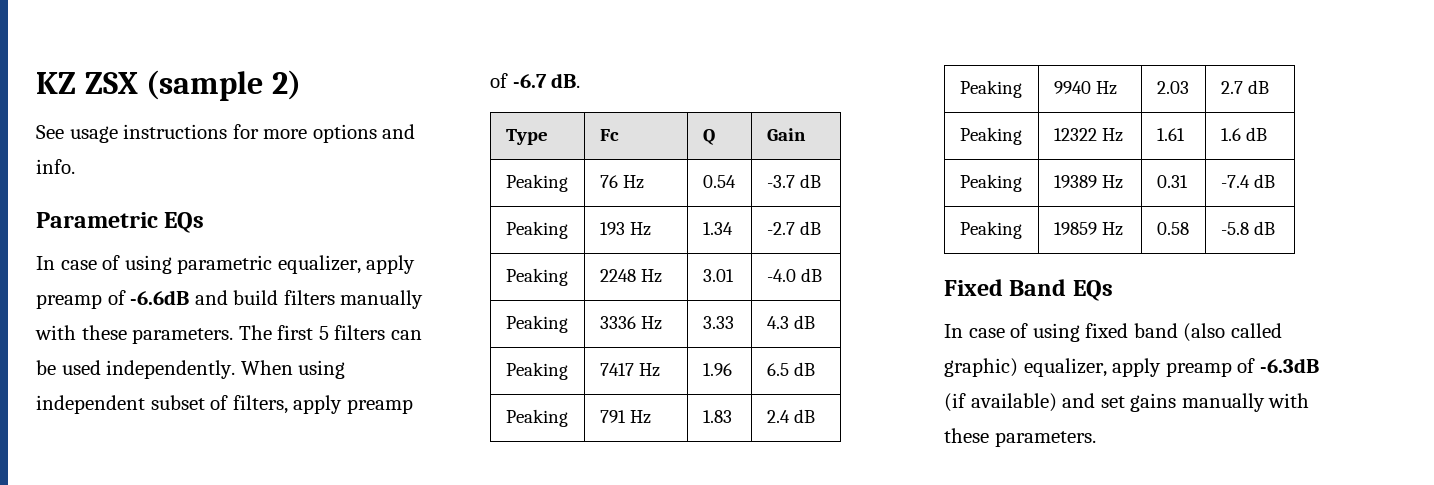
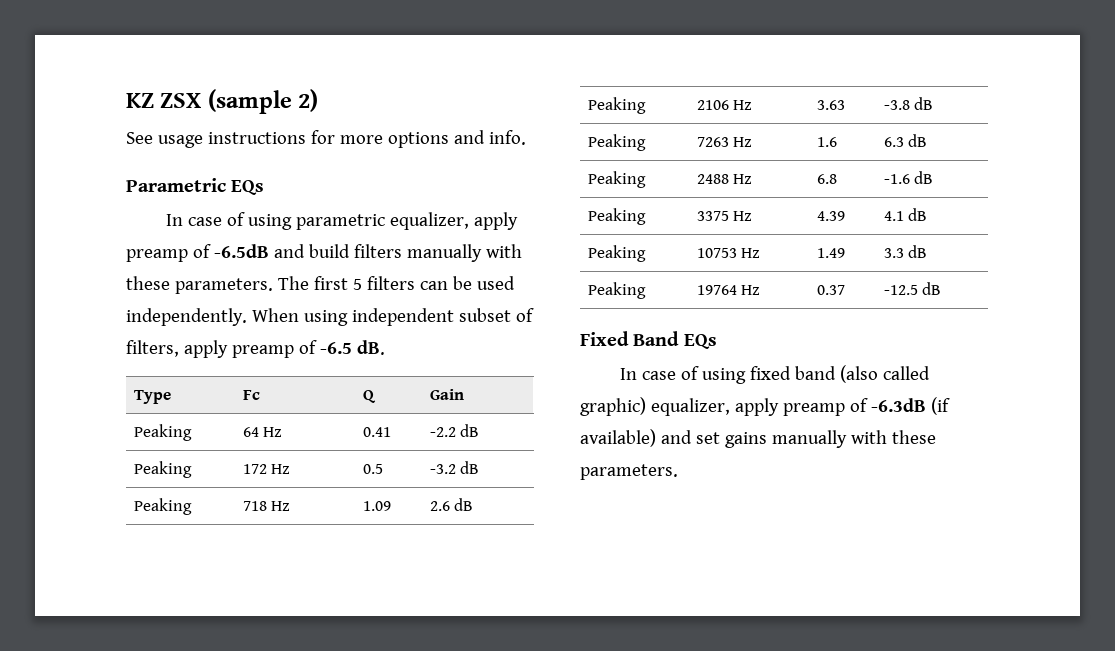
[130,290,190,305] -6.6dB -> [213,244,269,258] -6.5dB
[512,74,547,88] -6.7 -> [319,342,352,354] -6.5
[599,175,644,189] [702,175,736,188] [766,174,821,188] [505,221,568,239] [599,222,651,236] [702,222,733,235] [766,221,821,235] [505,268,568,286] [599,269,662,283] [702,269,734,282] [766,268,822,282] [505,315,568,333] [599,316,662,330] [702,316,734,329] [766,315,815,329] [505,362,568,380] [599,363,660,377] [702,363,732,376] [766,362,815,376] [505,409,568,427] [599,410,651,424] [702,410,732,423] [766,409,815,423] [959,80,1022,98] [1053,81,1117,95] [1156,81,1189,94] [1220,80,1269,94] [959,127,1022,145] [1053,128,1123,142] [1156,128,1185,141] [1220,127,1267,141] [959,174,1022,192] [1053,175,1123,189] [1156,175,1188,188] [1220,174,1275,188] [959,221,1022,239] [1053,222,1123,236] [1156,222,1189,235] [1220,222,1249,235] 76 Hz | 0.54 | -3.7 dB // Peaking | 193 Hz | 1.34 | -2.7 dB // Peaking | 2248 Hz | 3.01 | -4.0 dB // Peaking | 3336 Hz | 3.33 | 4.3 dB // Peaking | 7417 Hz | 1.96 | 6.5 dB // Peaking | 791 Hz | 1.83 | 2.4 dB // Peaking | 9940 Hz | 2.03 | 2.7 dB // Peaking | 12322 Hz | 1.61 | 1.6 dB // Peaking | 19389 Hz | 0.31 | -7.4 dB // Peaking | 19859 Hz | 0.58 | -5.8 -> [242,427,283,437] [362,427,391,437] [429,424,480,437] [133,461,192,478] [242,464,291,474] [362,464,383,474] [429,461,480,474] [133,498,192,515] [242,501,291,511] [362,501,391,511] [429,498,474,511] [587,97,646,114] [696,100,753,110] [816,100,845,110] [883,97,934,110] [587,134,646,151] [696,137,753,147] [816,137,837,147] [883,134,928,147] [587,171,646,188] [696,174,753,184] [816,174,837,184] [883,171,934,184] [587,208,646,225] [696,211,753,221] [816,211,845,221] [883,208,928,221] [587,245,646,262] [696,248,761,258] [816,248,845,258] [883,245,928,258] [587,282,646,299] [696,285,761,295] [816,285,845,295] [883,285,918,295] 64 Hz | 0.41 | -2.2 dB // Peaking | 172 Hz | 0.5 | -3.2 dB // Peaking | 718 Hz | 1.09 | 2.6 dB // Peaking | 2106 Hz | 3.63 | -3.8 dB // Peaking | 7263 Hz | 1.6 | 6.3 dB // Peaking | 2488 Hz | 6.8 | -1.6 dB // Peaking | 3375 Hz | 4.39 | 4.1 dB // Peaking | 10753 Hz | 1.49 | 3.3 dB // Peaking | 19764 Hz | 0.37 | -12.5

